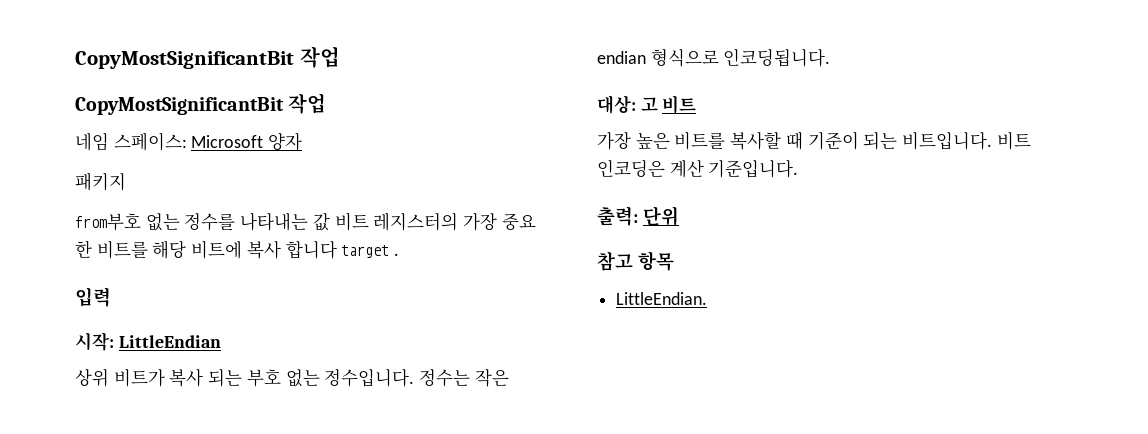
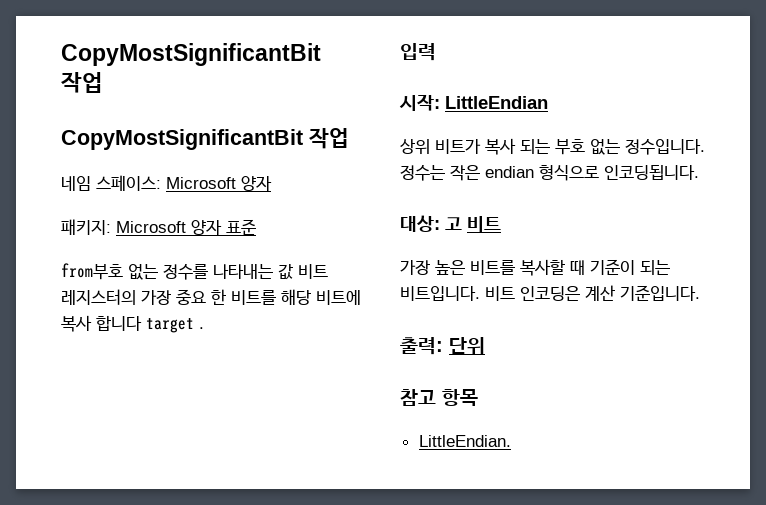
[75,172,126,191] 패키지 -> [61,219,256,235] 패키지: Microsoft 양자 표준

